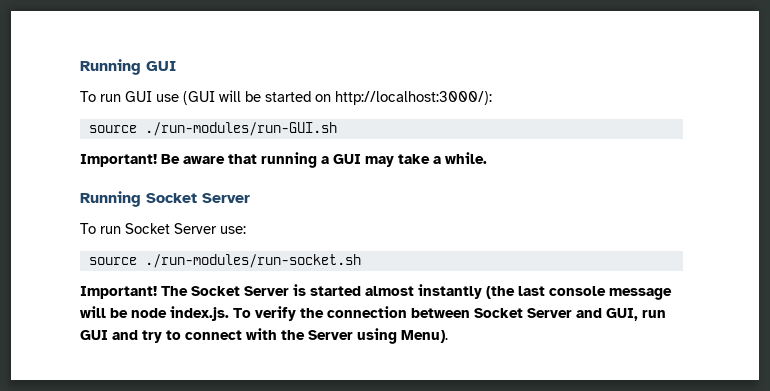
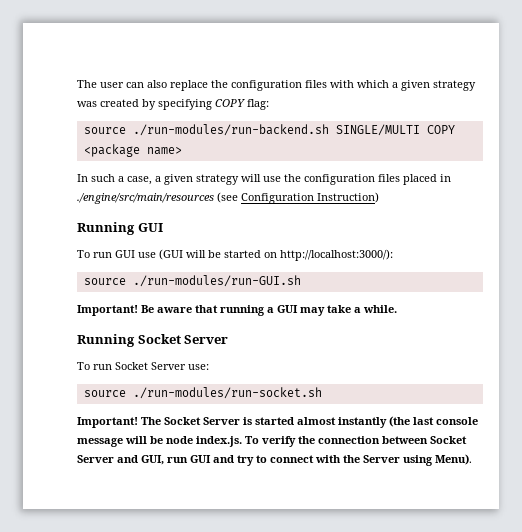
(80, 67) none -> [77,80,476,91] [77,99,269,110] [83,124,455,136] [83,144,182,157] [77,174,451,185] [77,192,379,204] The user can also replace the configuration files with which a given strategy was created by specifying COPY flag: // source ./run-modules/run-backend.sh SINGLE/MULTI COPY <package name> // In such a case, a given strategy will use the configuration files placed in ./engine/src/main/resources (see Configuration Instruction) //

